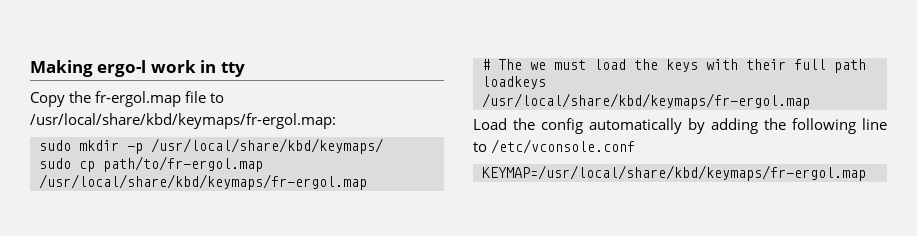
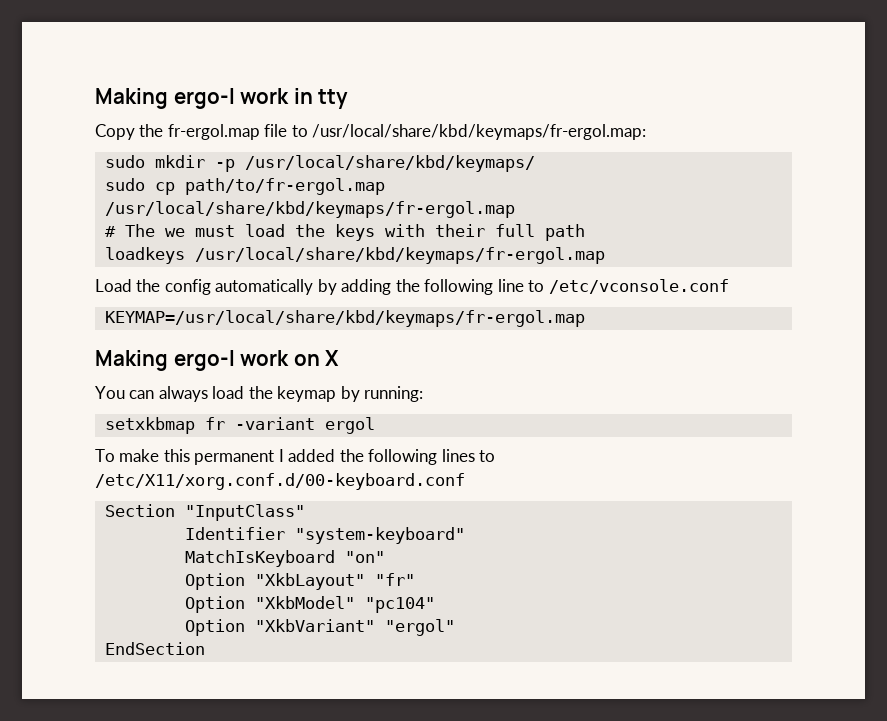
(866, 173) none -> [95,350,340,371] [95,386,424,402] [104,417,375,434] [95,449,496,465] [95,473,465,490] [104,504,305,521] [184,527,465,544] [184,550,385,567] [184,573,415,590] [184,596,435,613] [184,619,455,636] [104,642,205,655] // Making ergo-l work on X // You can always load the keymap by running: // setxkbmap fr -variant ergol // To make this permanent I added the following lines to /etc/X11/xorg.conf.d/00-keyboard.conf // Section "InputClass" // Identifier "system-keyboard" // MatchIsKeyboard "on" // Option "XkbLayout" "fr" // Option "XkbModel" "pc104" // Option "XkbVariant" "ergol" // EndSection

